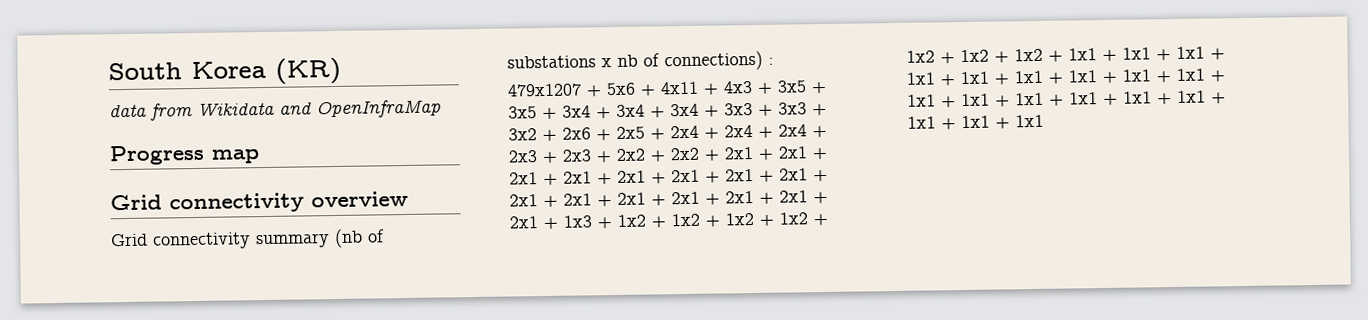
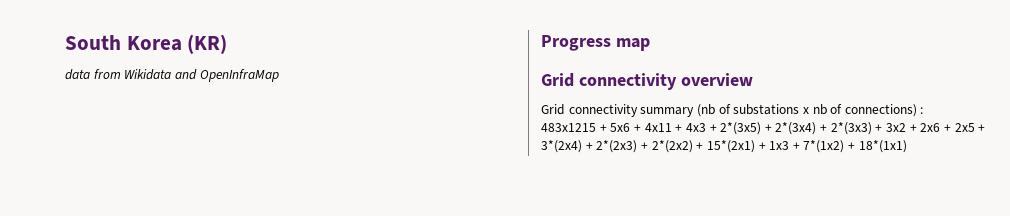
[507,83,582,97] 479x1207 -> [541,123,596,132] 483x1215
[777,80,827,94] [508,102,807,120] 3x5 + 3x5 + 3x4 + 3x4 + 3x4 + 3x3 + 3x3 -> [720,122,872,135] 2*(3x5) + 2*(3x4) + 2*(3x3)
[670,124,827,139] [508,146,827,164] [509,168,828,186] [509,190,828,208] [509,212,828,230] [906,46,1225,64] [906,68,1225,86] [907,90,1226,108] [907,114,1044,130] 2x4 + 2x4 + 2x4 + 2x3 + 2x3 + 2x2 + 2x2 + 2x1 + 2x1 + 2x1 + 2x1 + 2x1 + 2x1 + 2x1 + 2x1 + 2x1 + 2x1 + 2x1 + 2x1 + 2x1 + 2x1 + 2x1 + 1x3 + 1x2 + 1x2 + 1x2 + 1x2 + 1x2 + 1x2 + 1x2 + 1x1 + 1x1 + 1x1 + 1x1 + 1x1 + 1x1 + 1x1 + 1x1 + 1x1 + 1x1 + 1x1 + 1x1 + 1x1 + 1x1 + 1x1 + 1x1 + 1x1 + 1x1 -> [541,140,907,153] 3*(2x4) + 2*(2x3) + 2*(2x2) + 15*(2x1) + 1x3 + 7*(1x2) + 18*(1x1)

